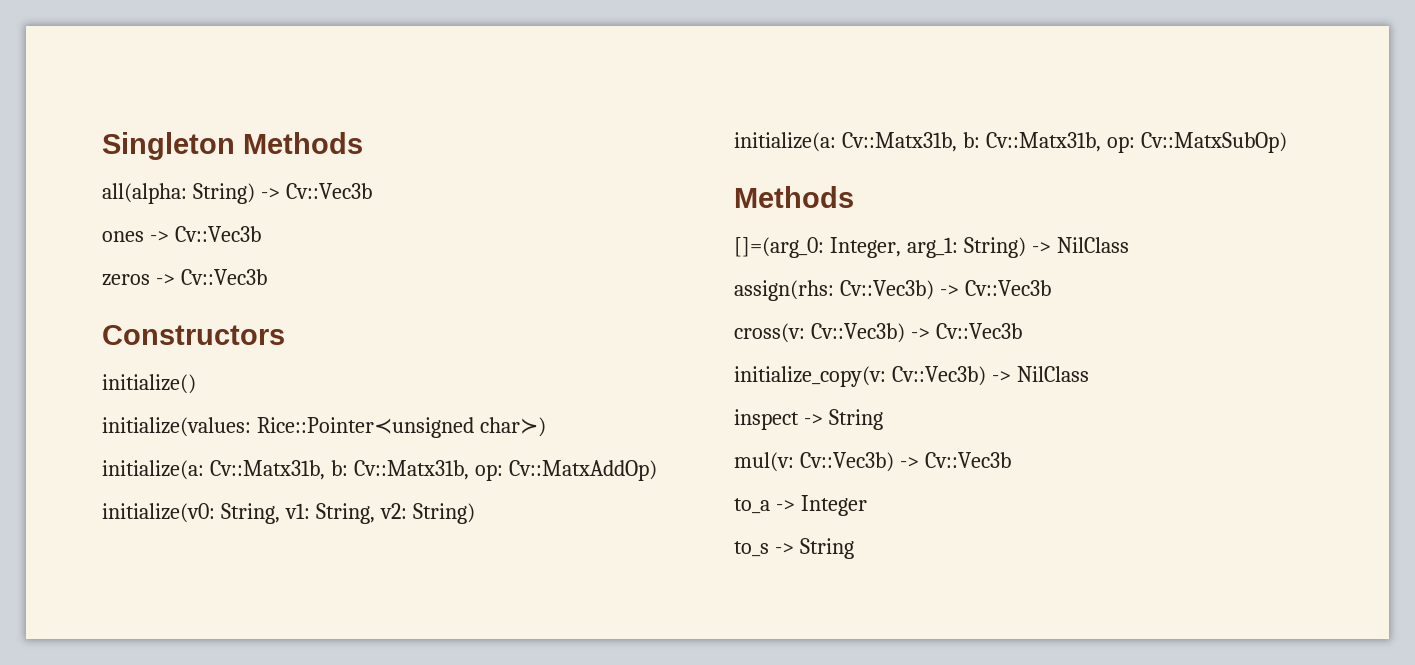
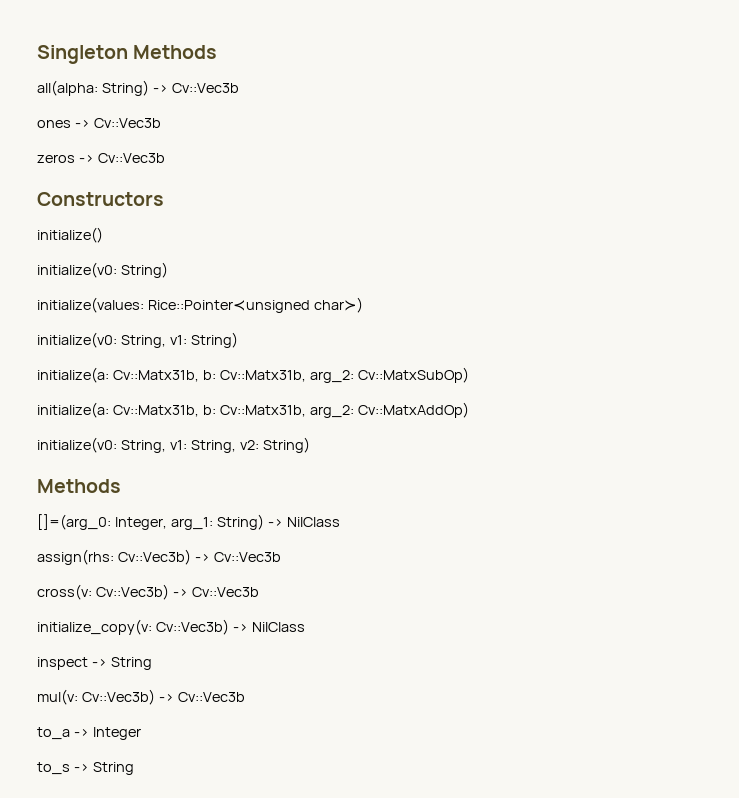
(196, 384) none -> [37,262,168,278] // initialize(v0: String)
[102,460,503,481] // initialize(a: Cv::Matx31b, b: Cv::Matx31b, op: -> [37,332,238,348] [37,367,469,383] [37,402,354,418] // initialize(v0: String, v1: String) // initialize(a: Cv::Matx31b, b: Cv::Matx31b, arg_2: Cv::MatxSubOp) // initialize(a: Cv::Matx31b, b: Cv::Matx31b, arg_2:
[734,132,1287,153] // initialize(a: Cv::Matx31b, b: Cv::Matx31b, op: Cv::MatxSubOp) -> (310, 445) none

